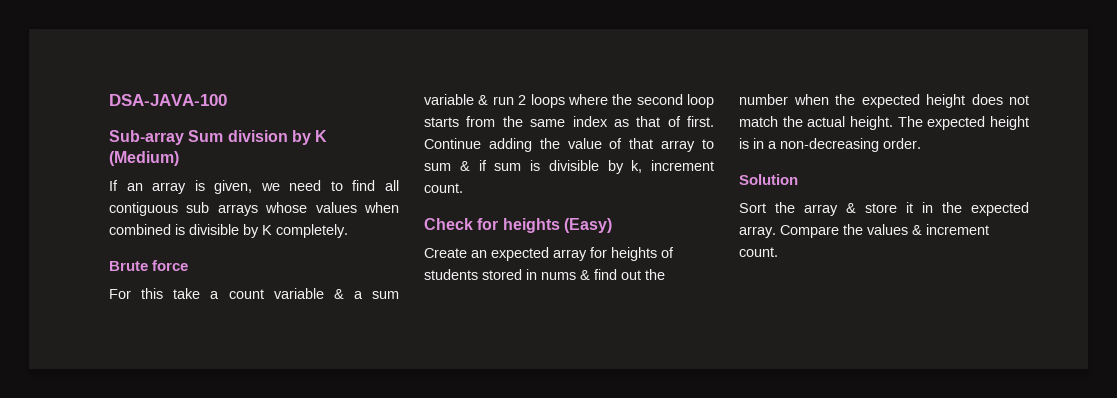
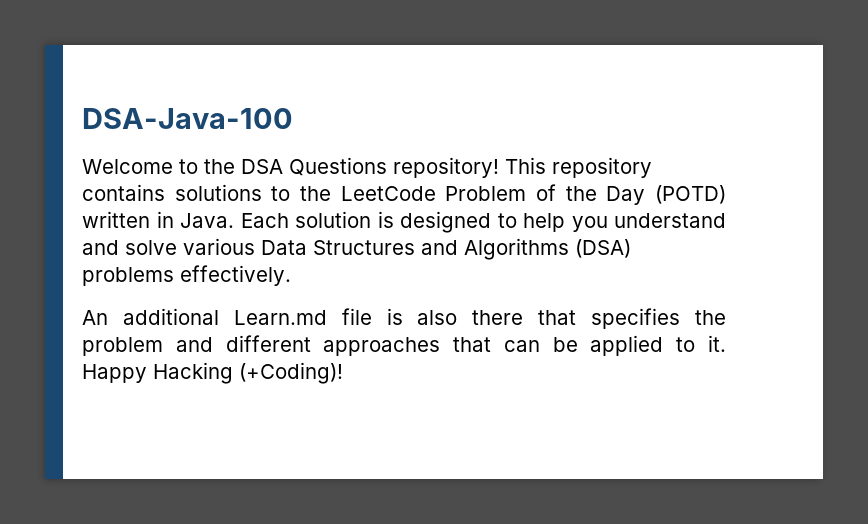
[109,94,227,106] [109,130,328,145] [109,151,179,166] [109,180,399,194] [109,202,399,216] [109,224,348,238] [109,260,189,271] [109,288,399,299] [424,94,714,108] [424,116,714,127] [424,138,714,152] [424,160,714,174] [424,183,463,193] [424,218,612,233] [424,247,674,261] [424,269,665,280] [739,94,1029,108] [739,116,1029,130] [739,138,921,152] [739,174,798,185] [739,202,1029,216] [739,224,989,238] [739,247,778,257] DSA-JAVA-100 // Sub-array Sum division by K (Medium) // If an array is given, we need to find all contiguous sub arrays whose values when combined is divisible by K completely. // Brute force // For this take a count variable & a sum variable & run 2 loops where the second loop starts from the same index as that of first. Continue adding the value of that array to sum & if sum is divisible by k, increment count. // Check for heights (Easy) // Create an expected array for heights of students stored in nums & find out the number when the expected height does not match the actual height. The expected height is in a non-decreasing order. // Solution // Sort the array & store it in the expected array. Compare the values & increment count. -> [82,108,293,129] [82,157,652,178] [82,184,726,205] [82,211,726,233] [82,238,631,260] [82,265,291,286] [82,308,727,329] [82,335,726,356] [82,362,343,384] DSA-Java-100 // Welcome to the DSA Questions repository! This repository contains solutions to the LeetCode Problem of the Day (POTD) written in Java. Each solution is designed to help you understand and solve various Data Structures and Algorithms (DSA) problems effectively. // An additional Learn.md file is also there that specifies the problem and different approaches that can be applied to it. Happy Hacking (+Coding)!

